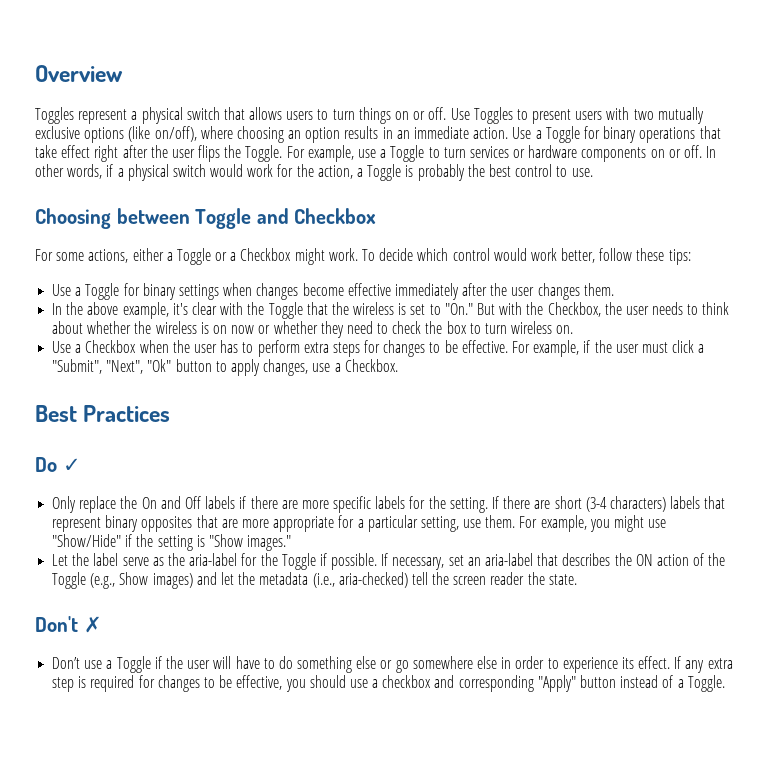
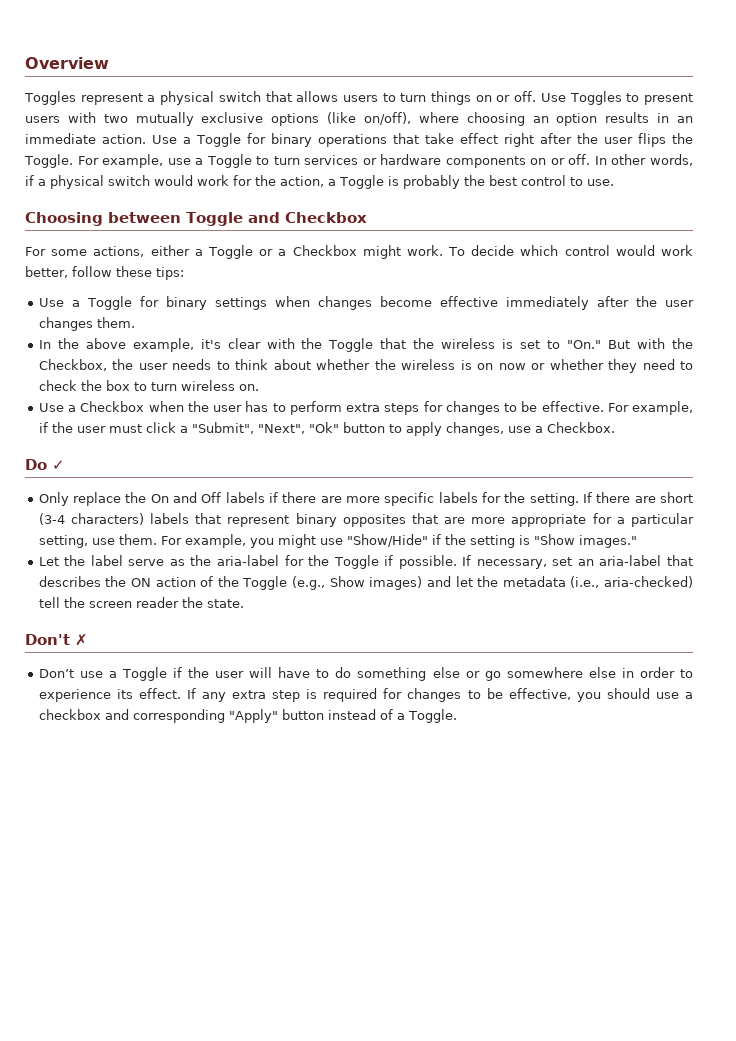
[35,405,171,422] // Best Practices -> (615, 427) none

